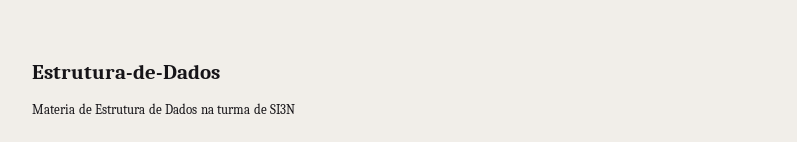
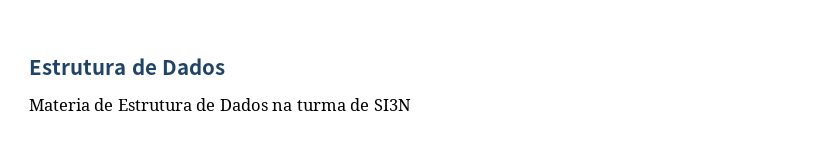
[32,64,220,79] Estrutura-de-Dados -> [29,58,226,75] Estrutura de Dados

